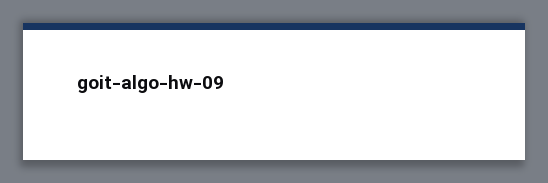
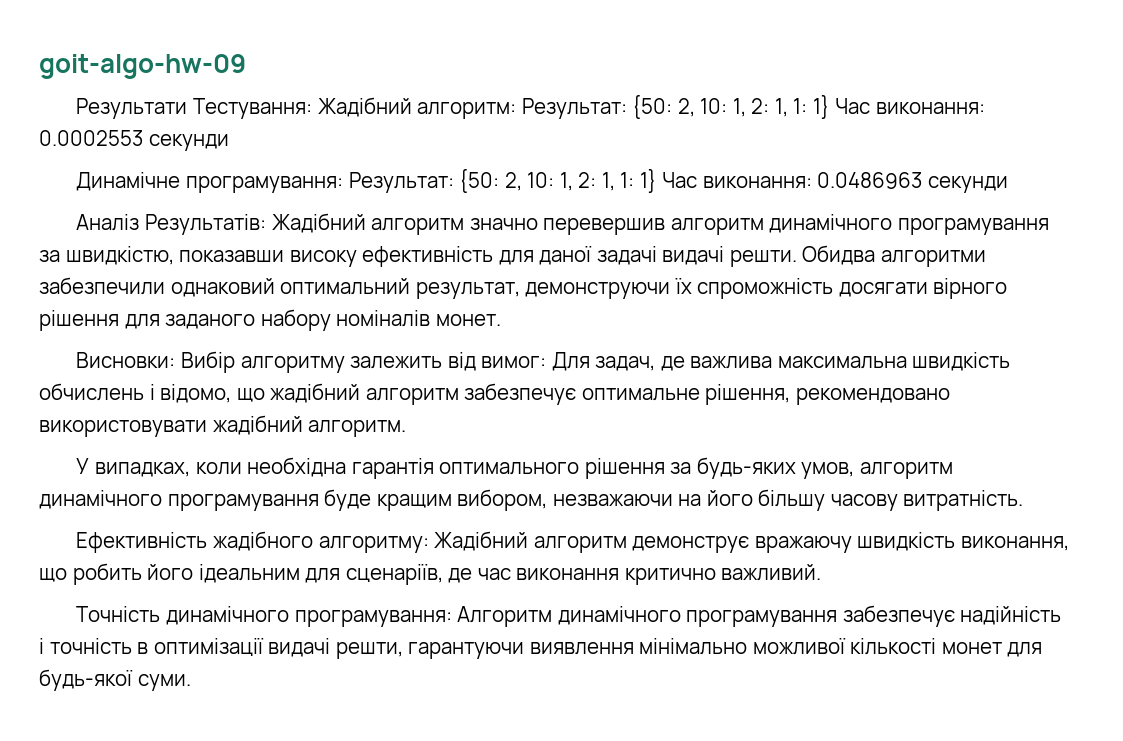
(224, 84) none -> [76,95,985,119] [39,130,229,151] [76,169,1008,193] [76,213,1049,235] [39,245,986,267] [39,277,1008,299] [39,309,501,331] [76,351,1011,373] [39,383,950,405] [39,415,407,437] [76,457,953,479] [39,489,1024,511] [76,531,1069,553] [39,563,822,585] [76,605,1062,627] [39,638,1043,659] [39,669,191,691] // Результати Тестування: Жадібний алгоритм: Результат: {50: 2, 10: 1, 2: 1, 1: 1} Час виконання: 0.0002553 секунди // Динамічне програмування: Результат: {50: 2, 10: 1, 2: 1, 1: 1} Час виконання: 0.0486963 секунди // Аналіз Результатів: Жадібний алгоритм значно перевершив алгоритм динамічного програмування за швидкістю, показавши високу ефективність для даної задачі видачі решти. Обидва алгоритми забезпечили однаковий оптимальний результат, демонструючи їх спроможність досягати вірного рішення для заданого набору номіналів монет. // Висновки: Вибір алгоритму залежить від вимог: Для задач, де важлива максимальна швидкість обчислень і відомо, що жадібний алгоритм забезпечує оптимальне рішення, рекомендовано використовувати жадібний алгоритм. // У випадках, коли необхідна гарантія оптимального рішення за будь-яких умов, алгоритм динамічного програмування буде кращим вибором, незважаючи на його більшу часову витратність. // Ефективність жадібного алгоритму: Жадібний алгоритм демонструє вражаючу швидкість виконання, що робить його ідеальним для сценаріїв, де час виконання критично важливий. // Точність динамічного програмування: Алгоритм динамічного програмування забезпечує надійність і точність в оптимізації видачі решти, гарантуючи виявлення мінімально можливої кількості монет для будь-якої суми.

